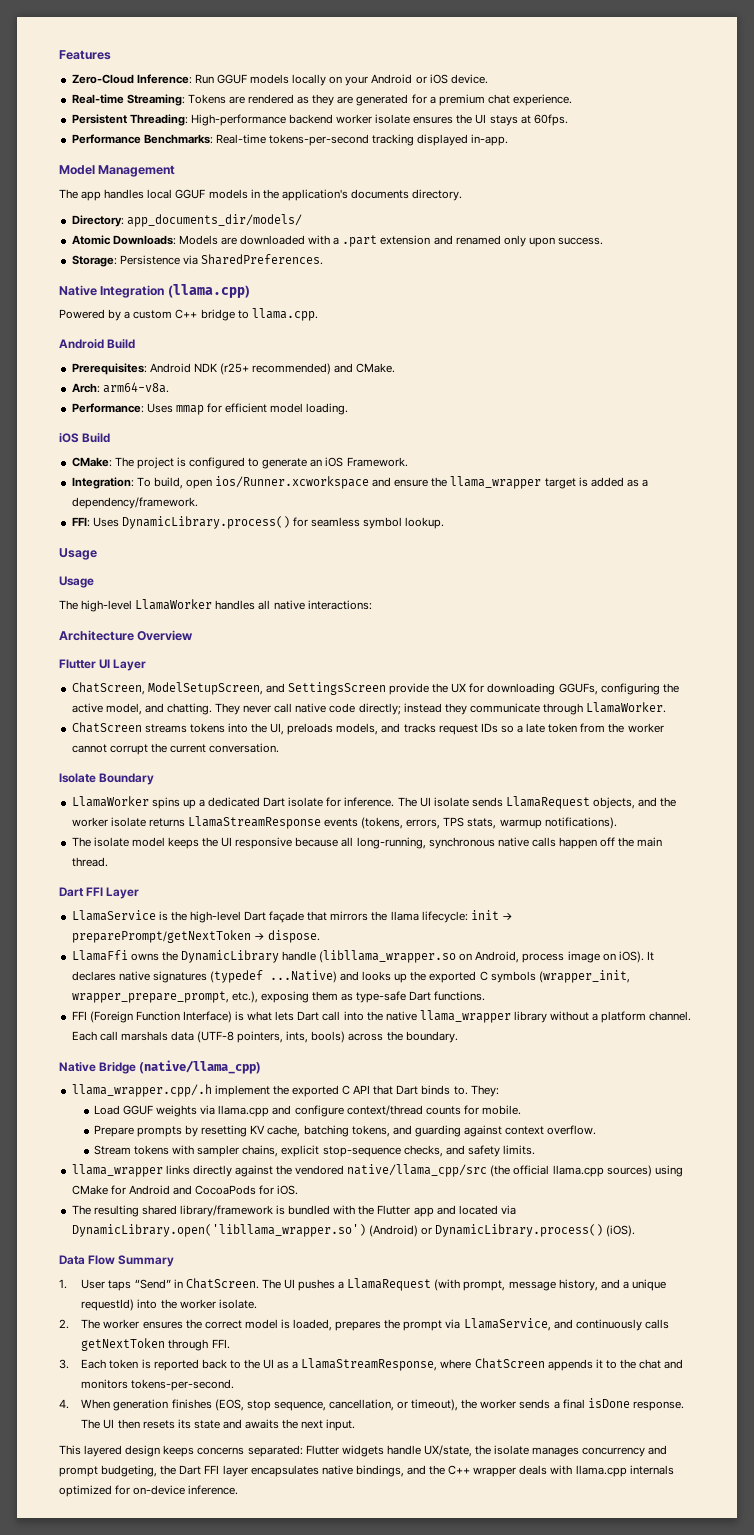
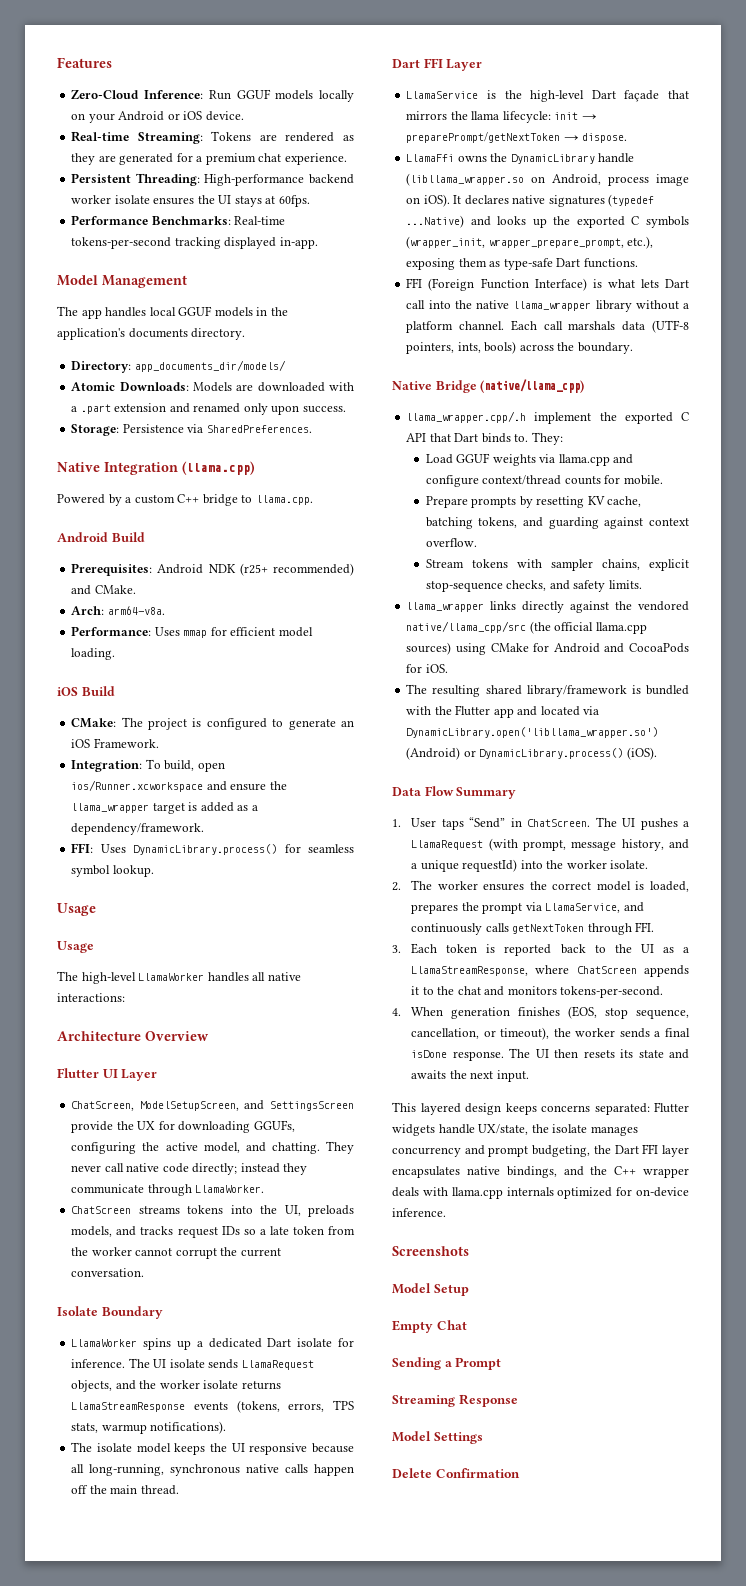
(239, 1490) none -> [392,1246,469,1256] [392,1283,469,1296] [392,1320,467,1333] [392,1357,502,1370] [392,1394,518,1407] [392,1431,483,1444] [392,1468,520,1478] // Screenshots // Model Setup // Empty Chat // Sending a Prompt // Streaming Response // Model Settings // Delete Confirmation

